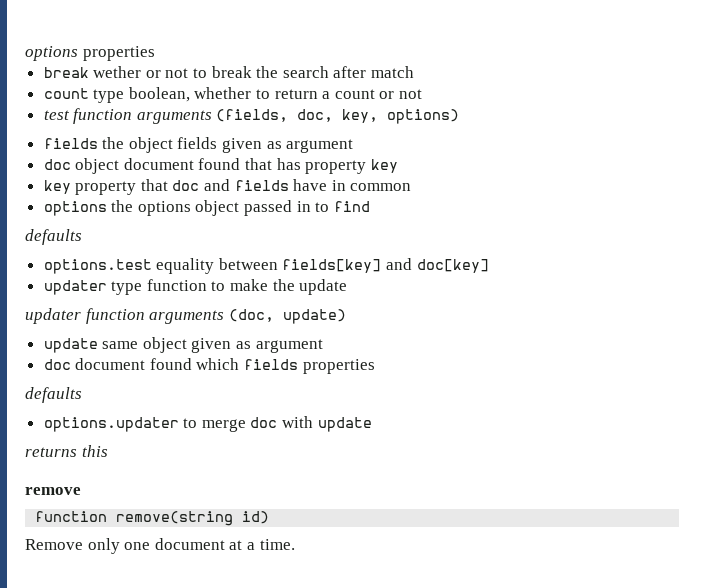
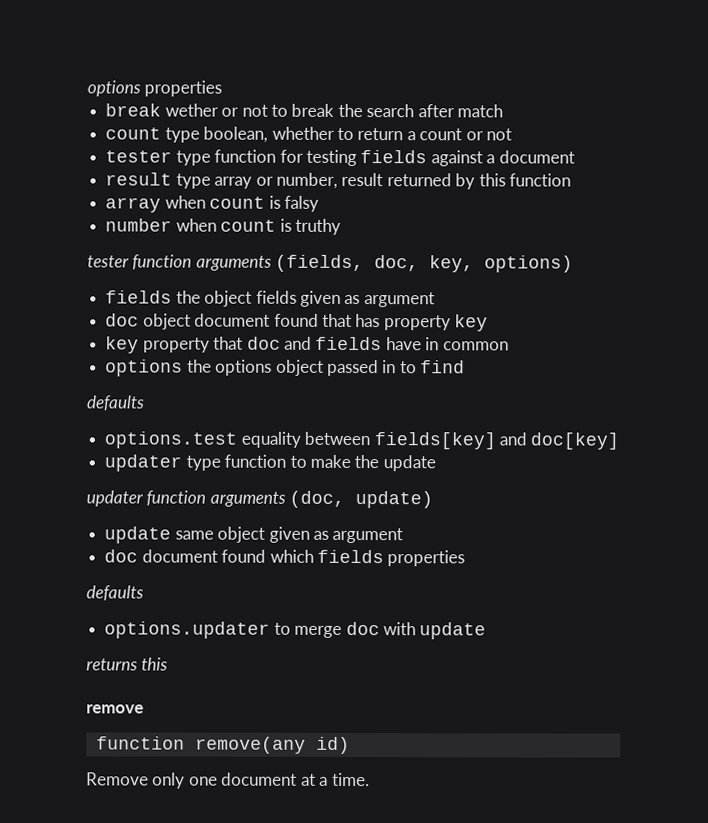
[43,110,70,120] test -> [105,149,575,167] [105,172,572,190] [105,195,319,213] [105,218,341,235] [87,255,130,268] tester type function for testing fields against a document // result type array or number, result returned by this function // array when count is falsy // number when count is truthy // tester
[116,511,234,526] remove(string -> [194,736,306,754] remove(any

